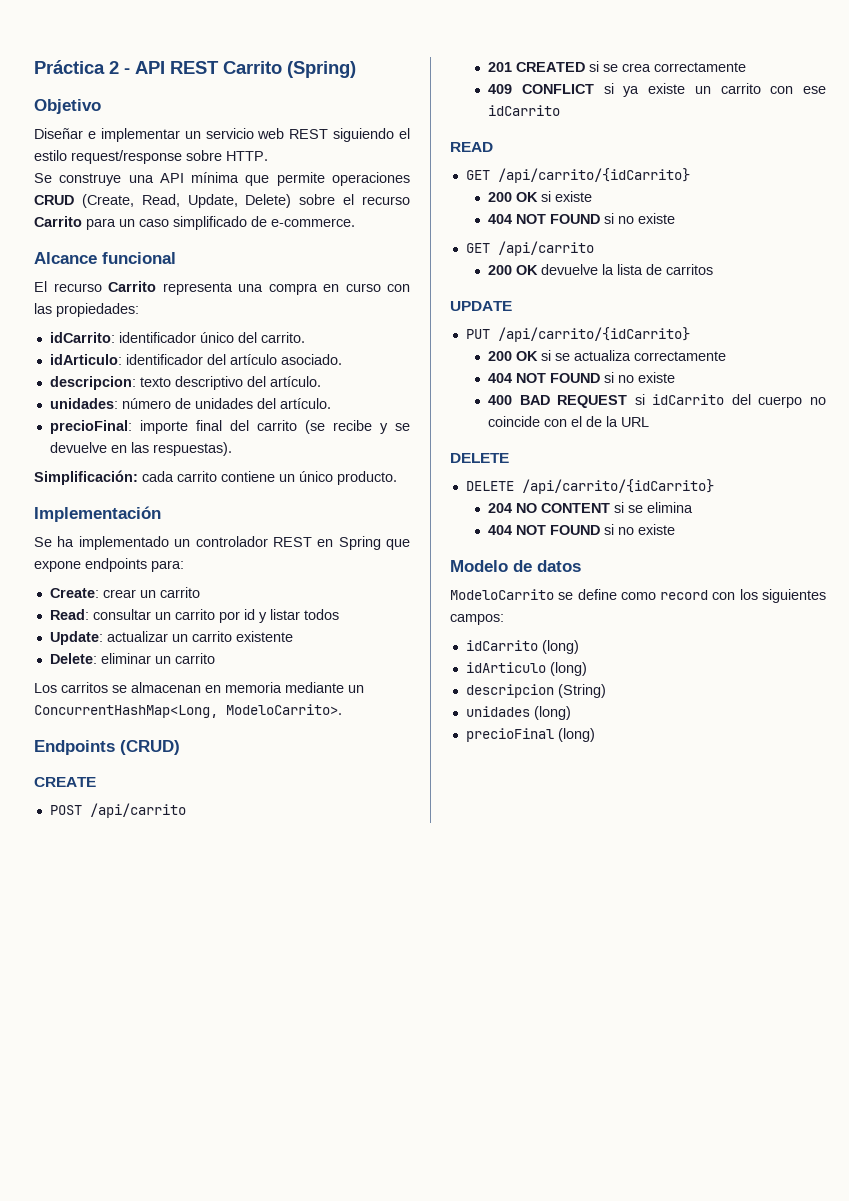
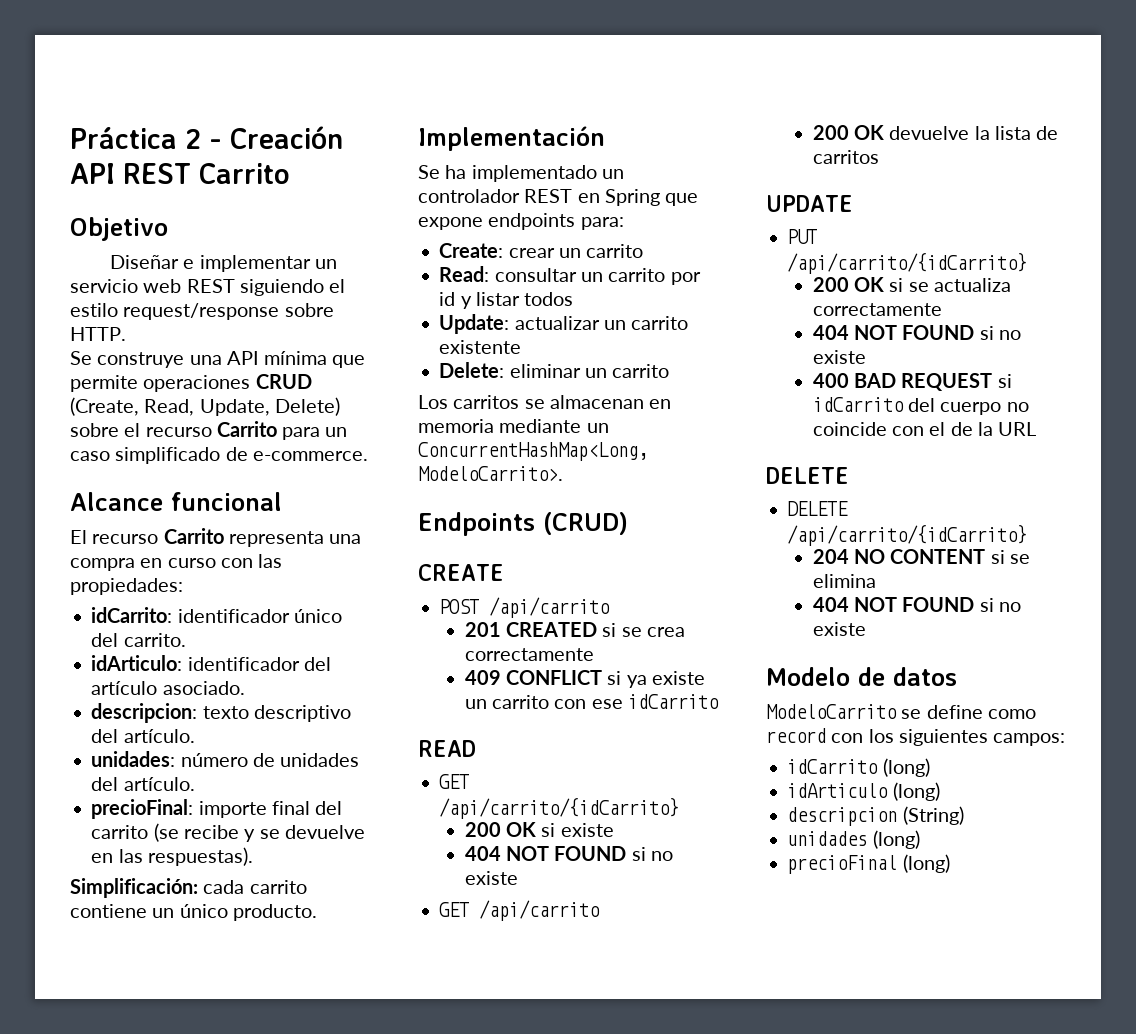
(130, 71) none -> [230,126,343,149] Creación
[287,61,356,78] (Spring) -> (290, 173) none

